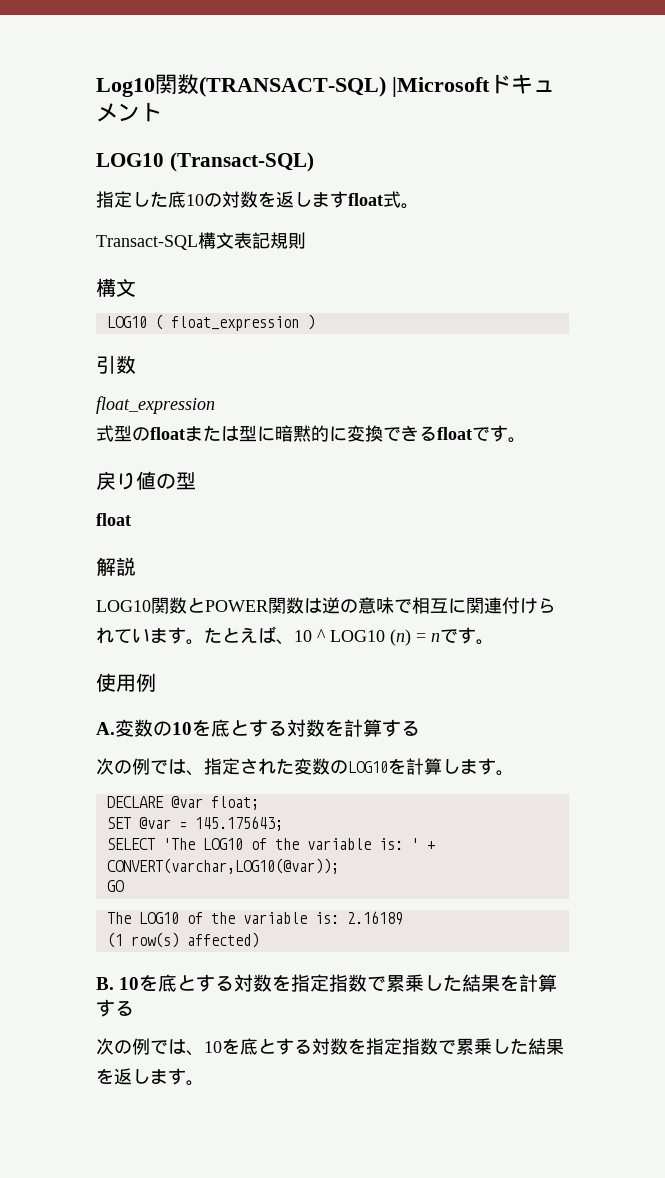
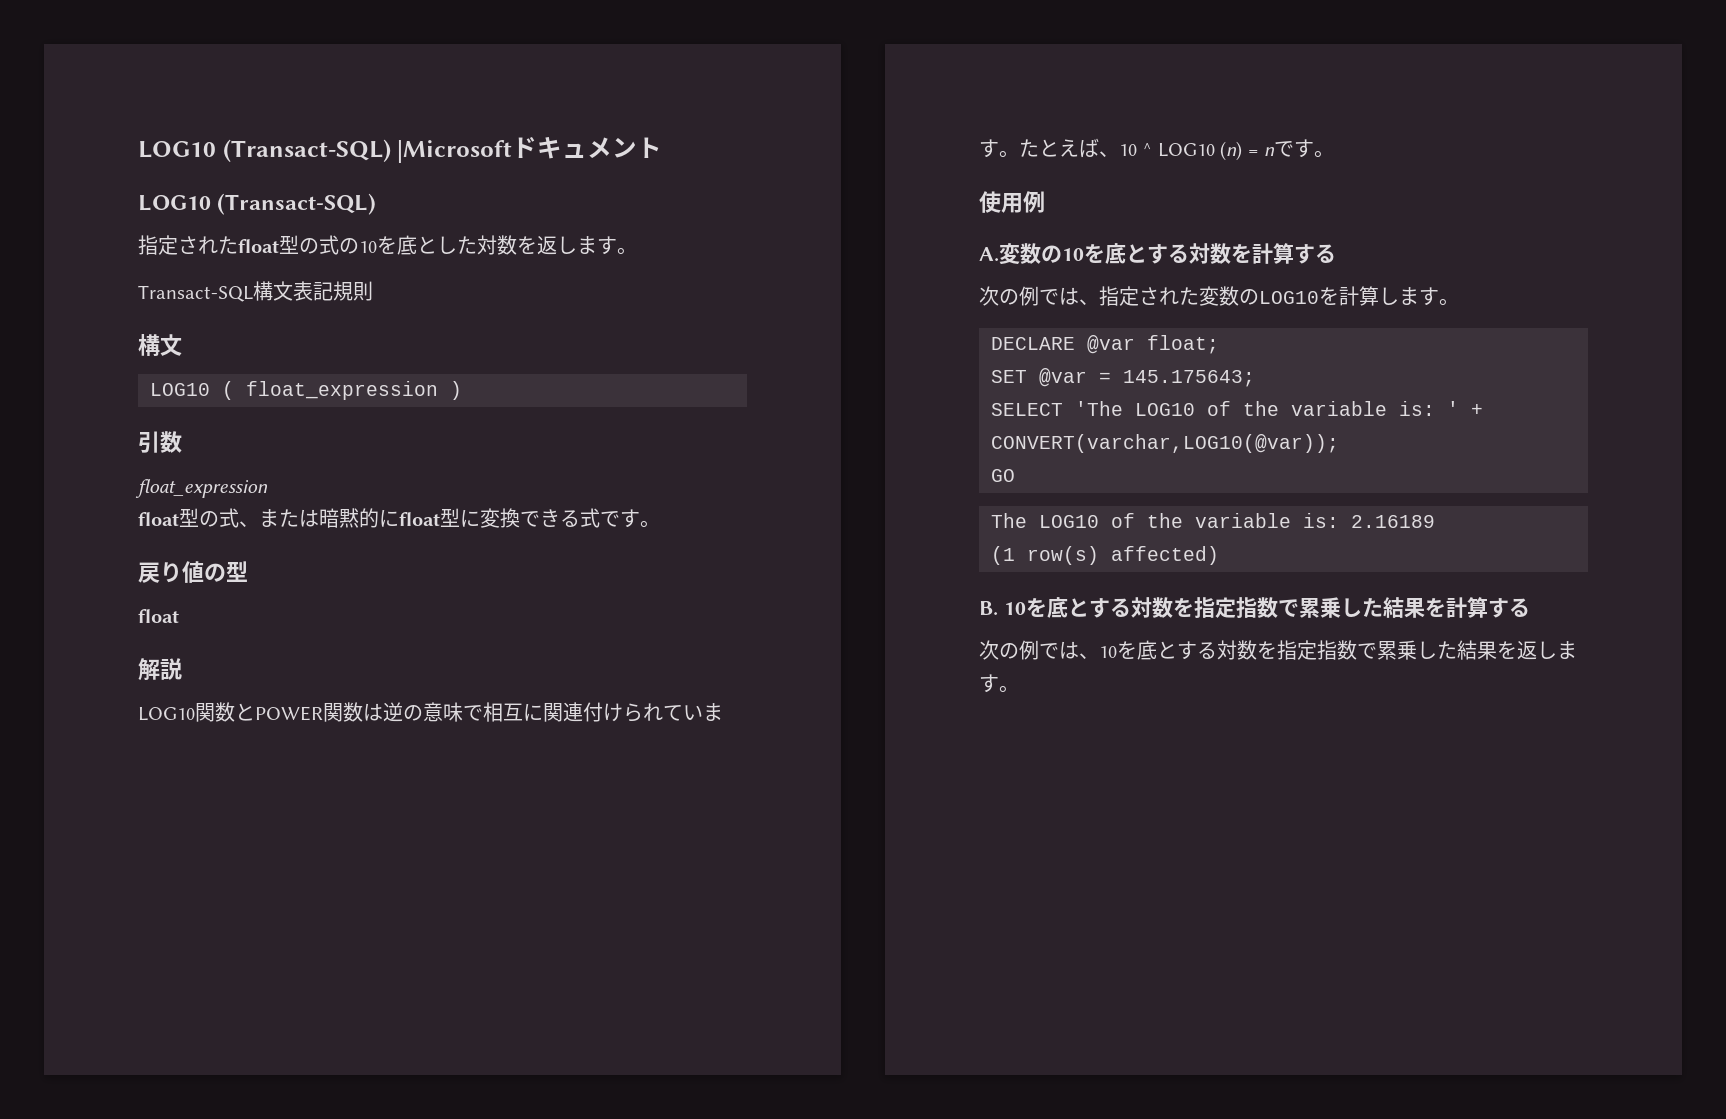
[96,74,386,97] Log10関数(TRANSACT-SQL) -> [138,139,391,162] LOG10 (Transact-SQL)
[132,191,222,208] した底10の -> [178,235,477,255] されたfloat型の式の10を底とした
[348,191,401,208] float式 -> (617, 245) none
[96,425,329,442] 式型のfloatまたは型に暗黙的 -> [138,508,460,528] float型の式、または暗黙的にfloat型
[437,427,472,440] float -> [580,508,600,528] 式

